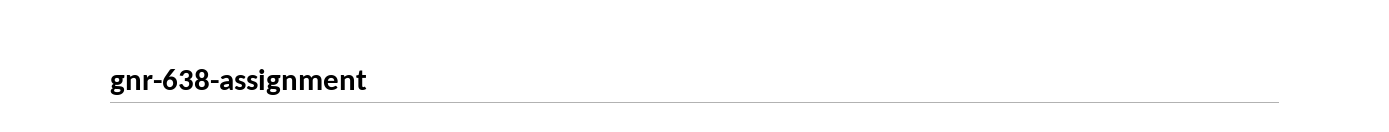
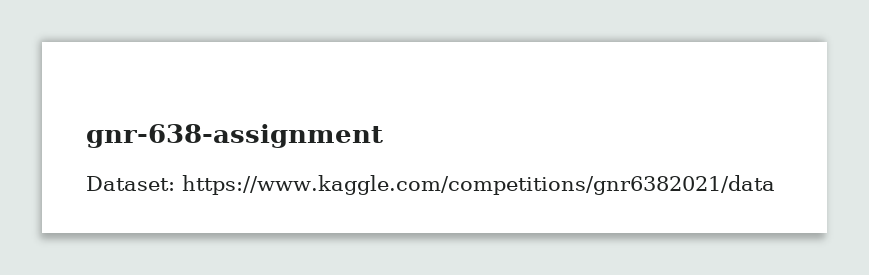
(367, 82) none -> [86,175,775,195] // Dataset: https://www.kaggle.com/competitions/gnr6382021/data

